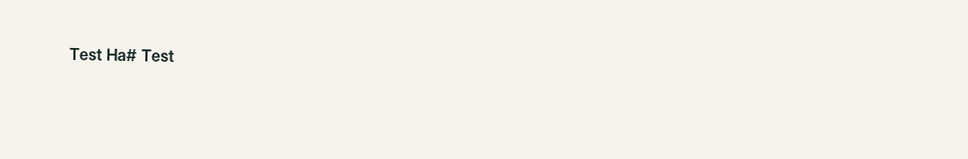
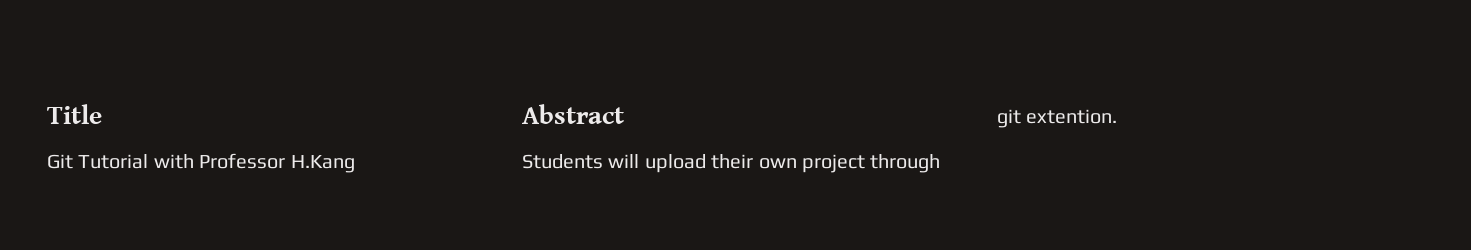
[69,47,175,62] Test Ha# Test -> [47,104,102,124] [47,153,355,173] [522,104,624,124] [522,154,941,173] [997,109,1118,128] Title // Git Tutorial with Professor H.Kang // Abstract // Students will upload their own project through git extention.

